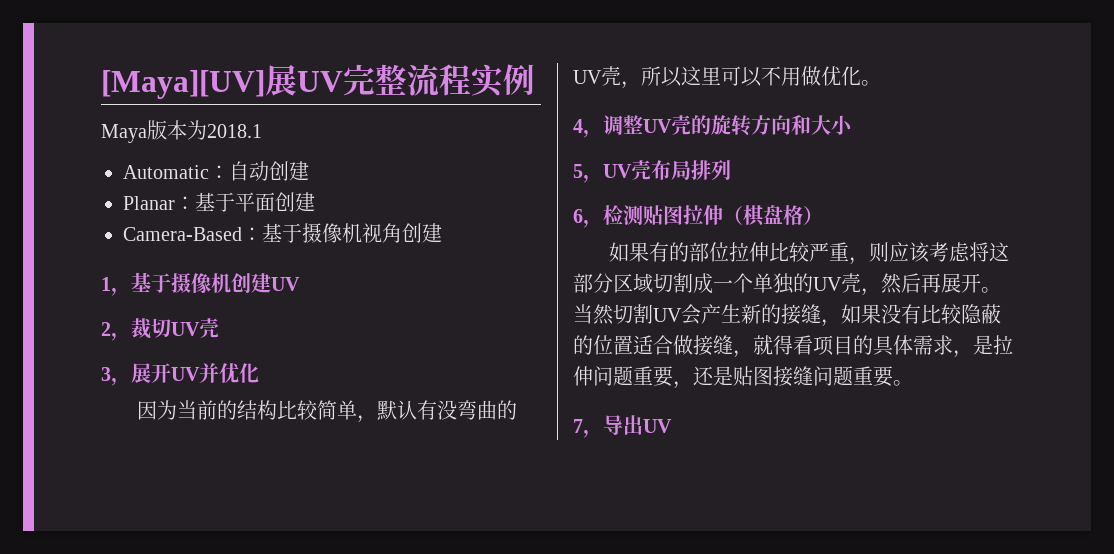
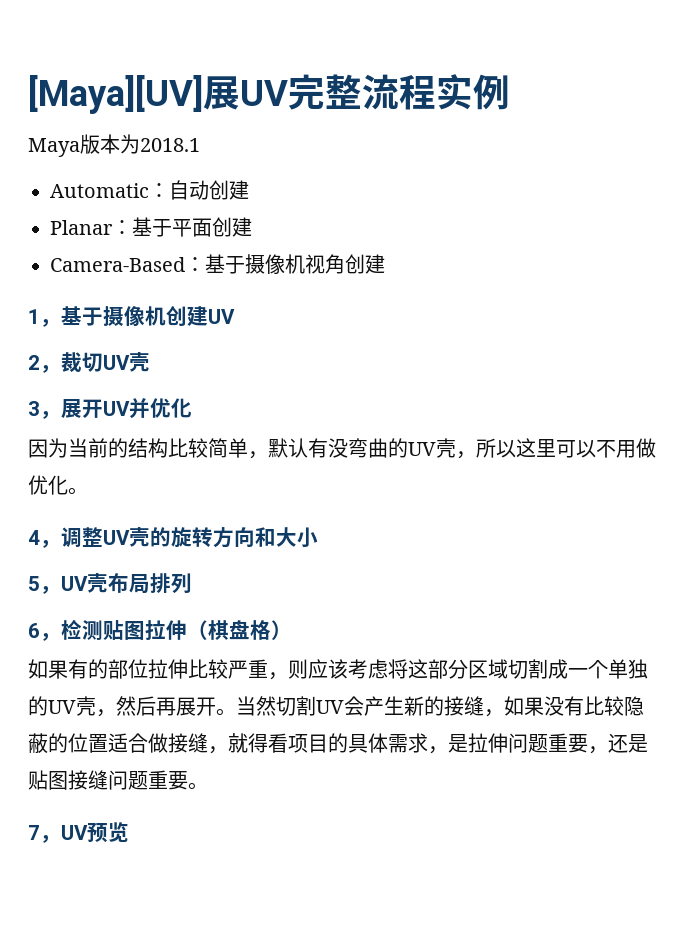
[603,415,672,435] 导出UV -> [61,822,129,843] UV预览

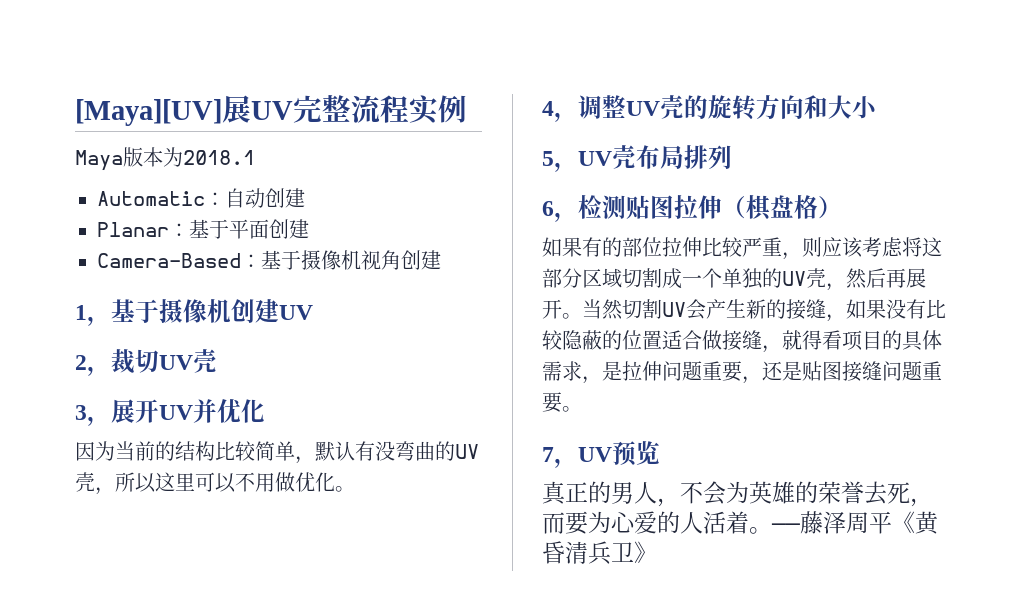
(129, 832) none -> [542,481,933,507] [542,511,939,535] [542,541,657,565] // 真正的男人，不会为英雄的荣誉去死，而要为心爱的人活着。──藤泽周平《黄昏清兵卫》

